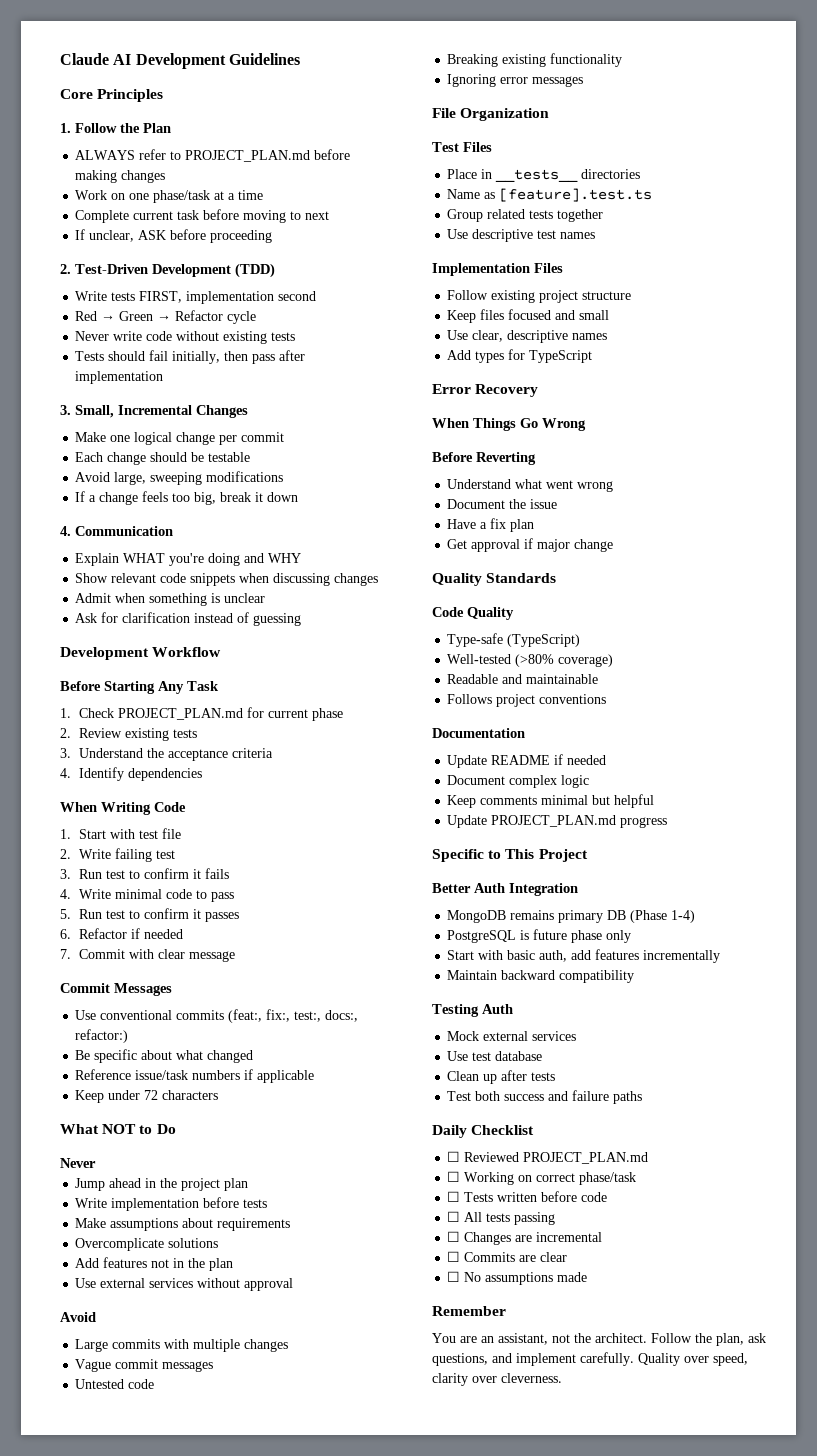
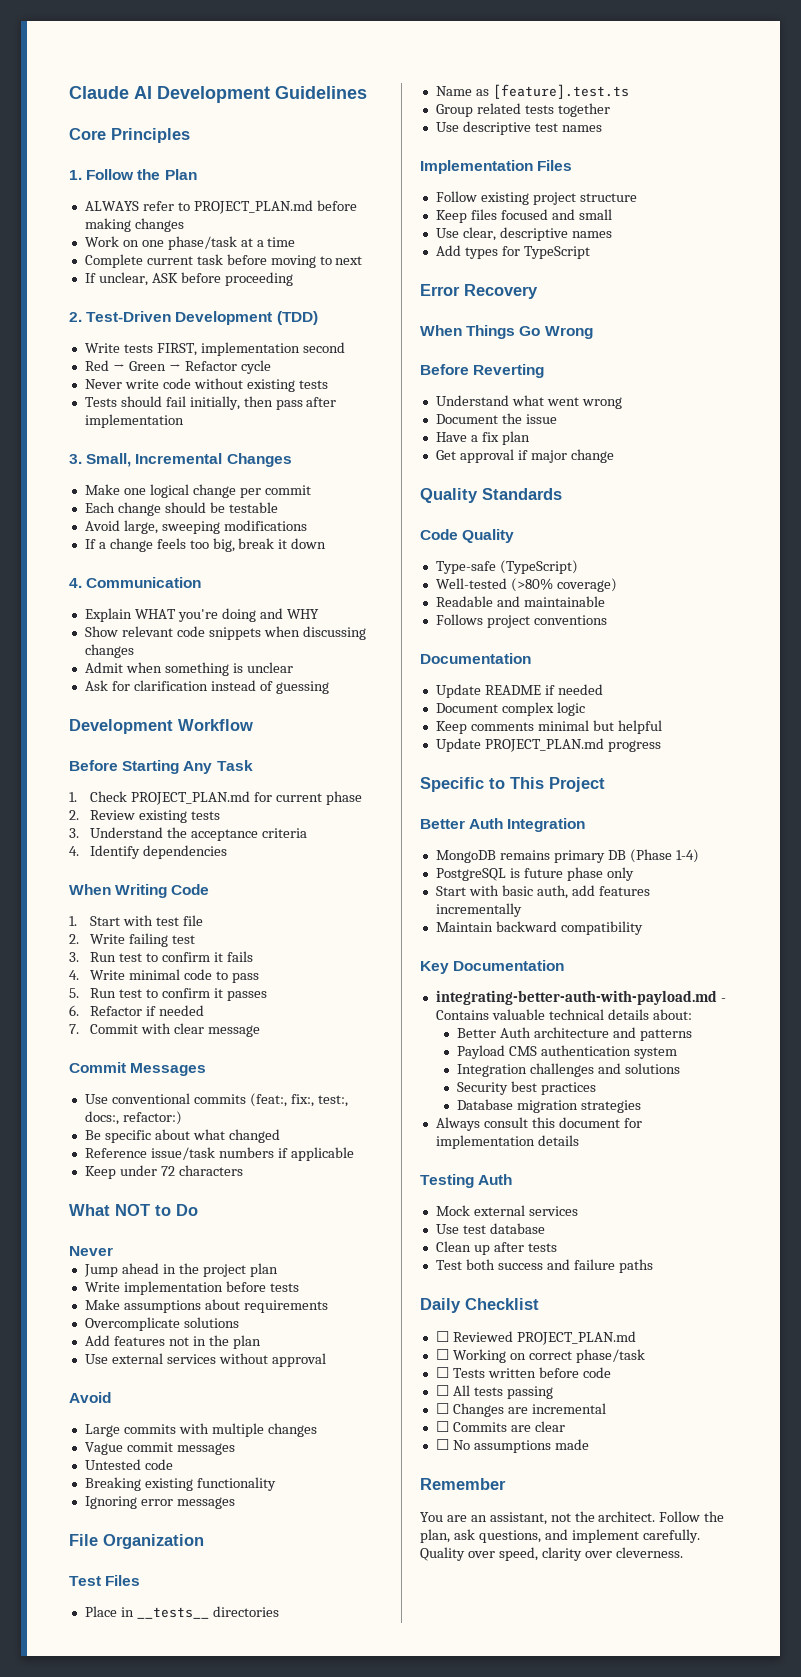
(635, 976) none -> [420,960,565,974] [435,990,726,1005] [435,1009,692,1020] [457,1027,692,1041] [457,1045,677,1059] [457,1063,680,1077] [457,1081,597,1095] [457,1099,642,1113] [435,1117,642,1131] [435,1135,579,1149] // Key Documentation // integrating-better-auth-with-payload.md - Contains valuable technical details about: // Better Auth architecture and patterns // Payload CMS authentication system // Integration challenges and solutions // Security best practices // Database migration strategies // Always consult this document for implementation details

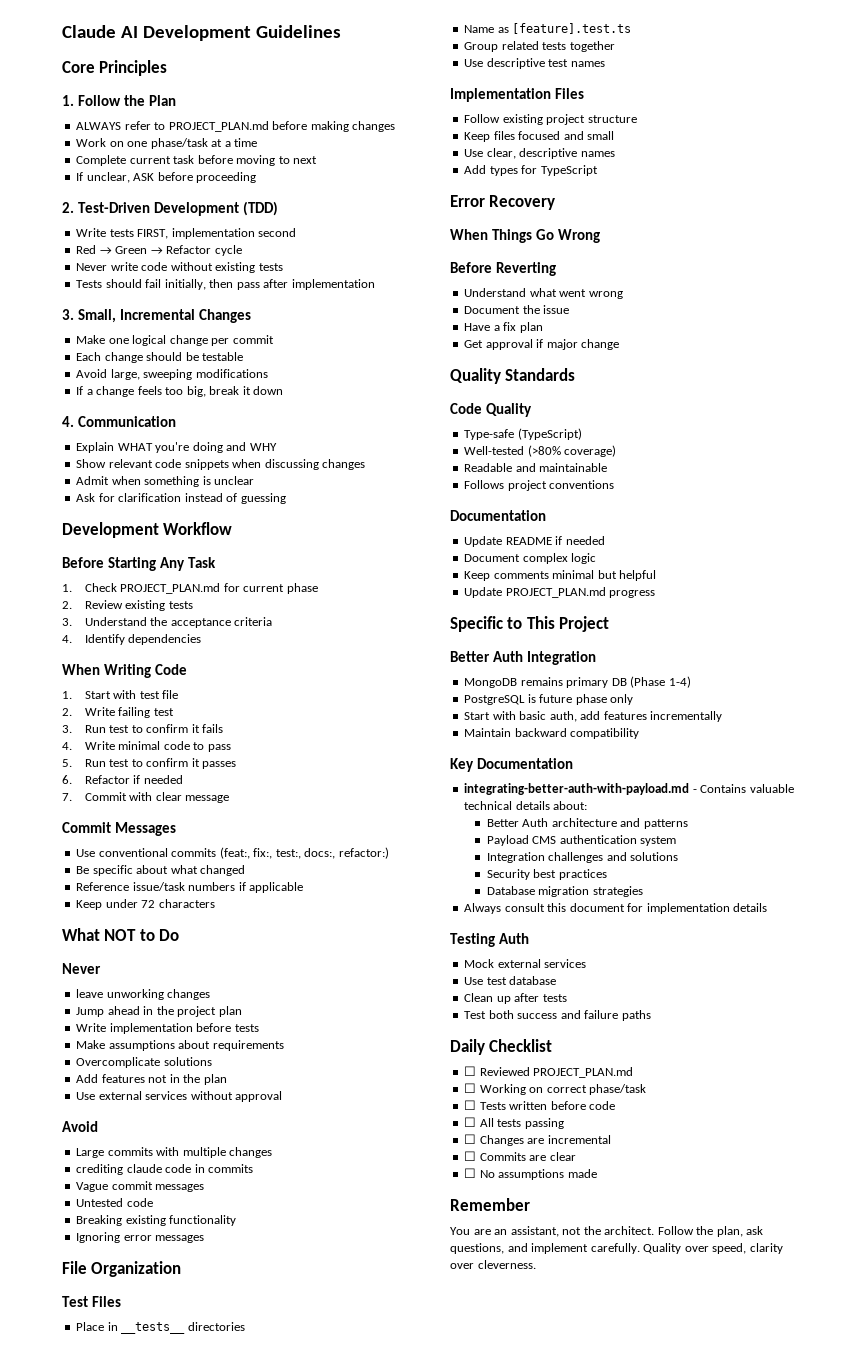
(113, 1251) none -> [76,989,211,1000] // leave unworking changes
(317, 1430) none -> [76,1164,254,1175] // crediting claude code in commits

